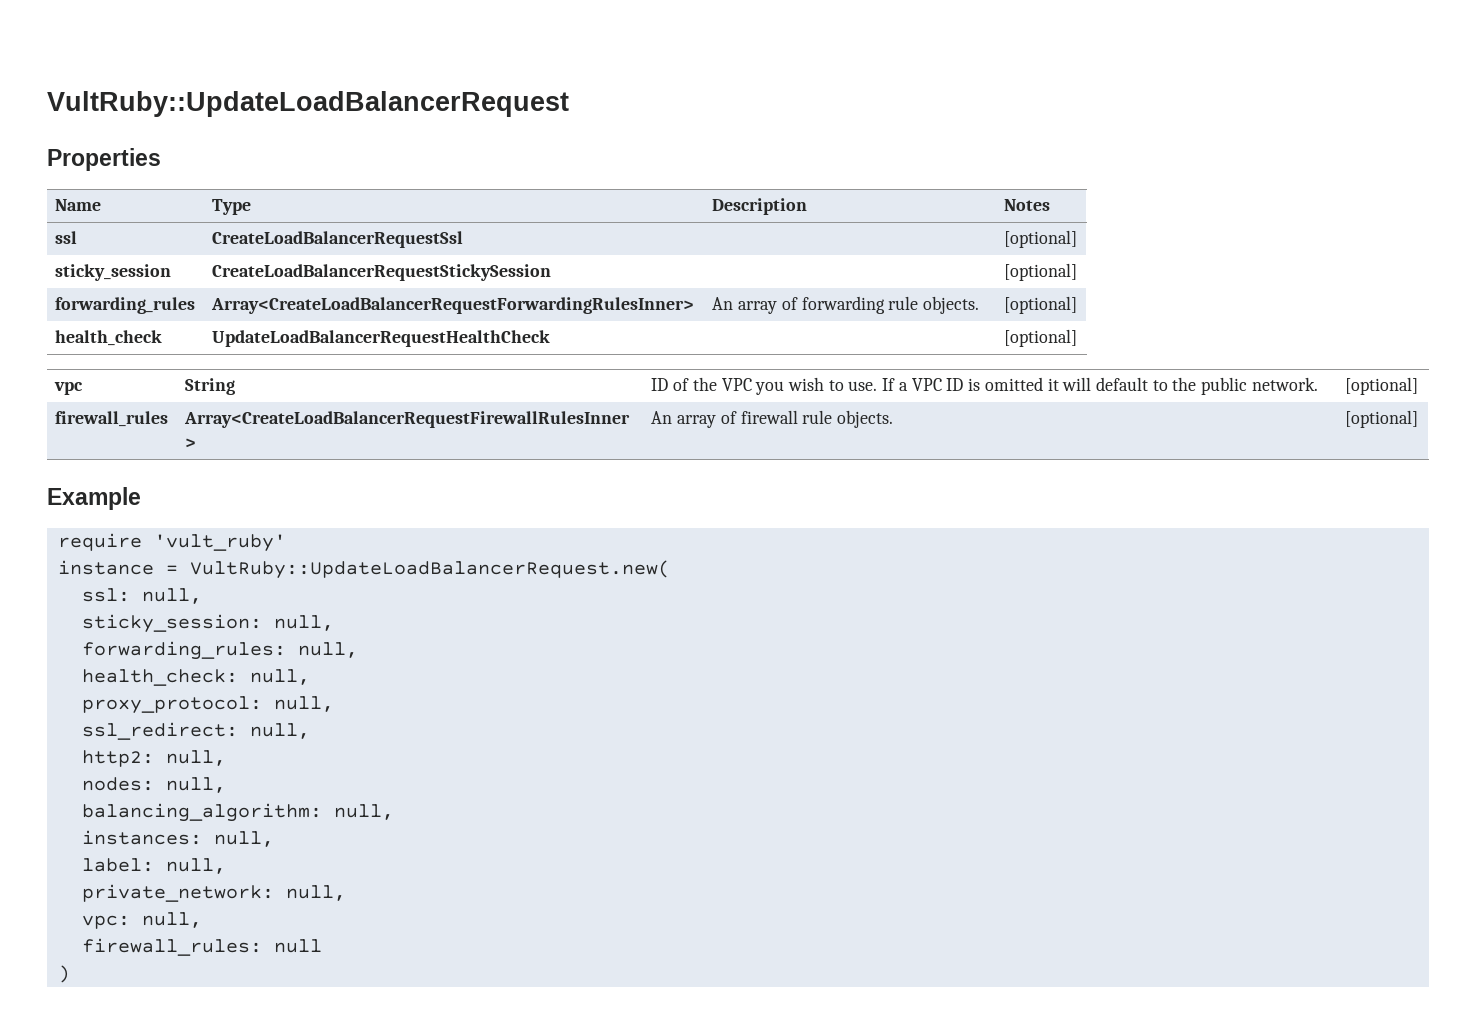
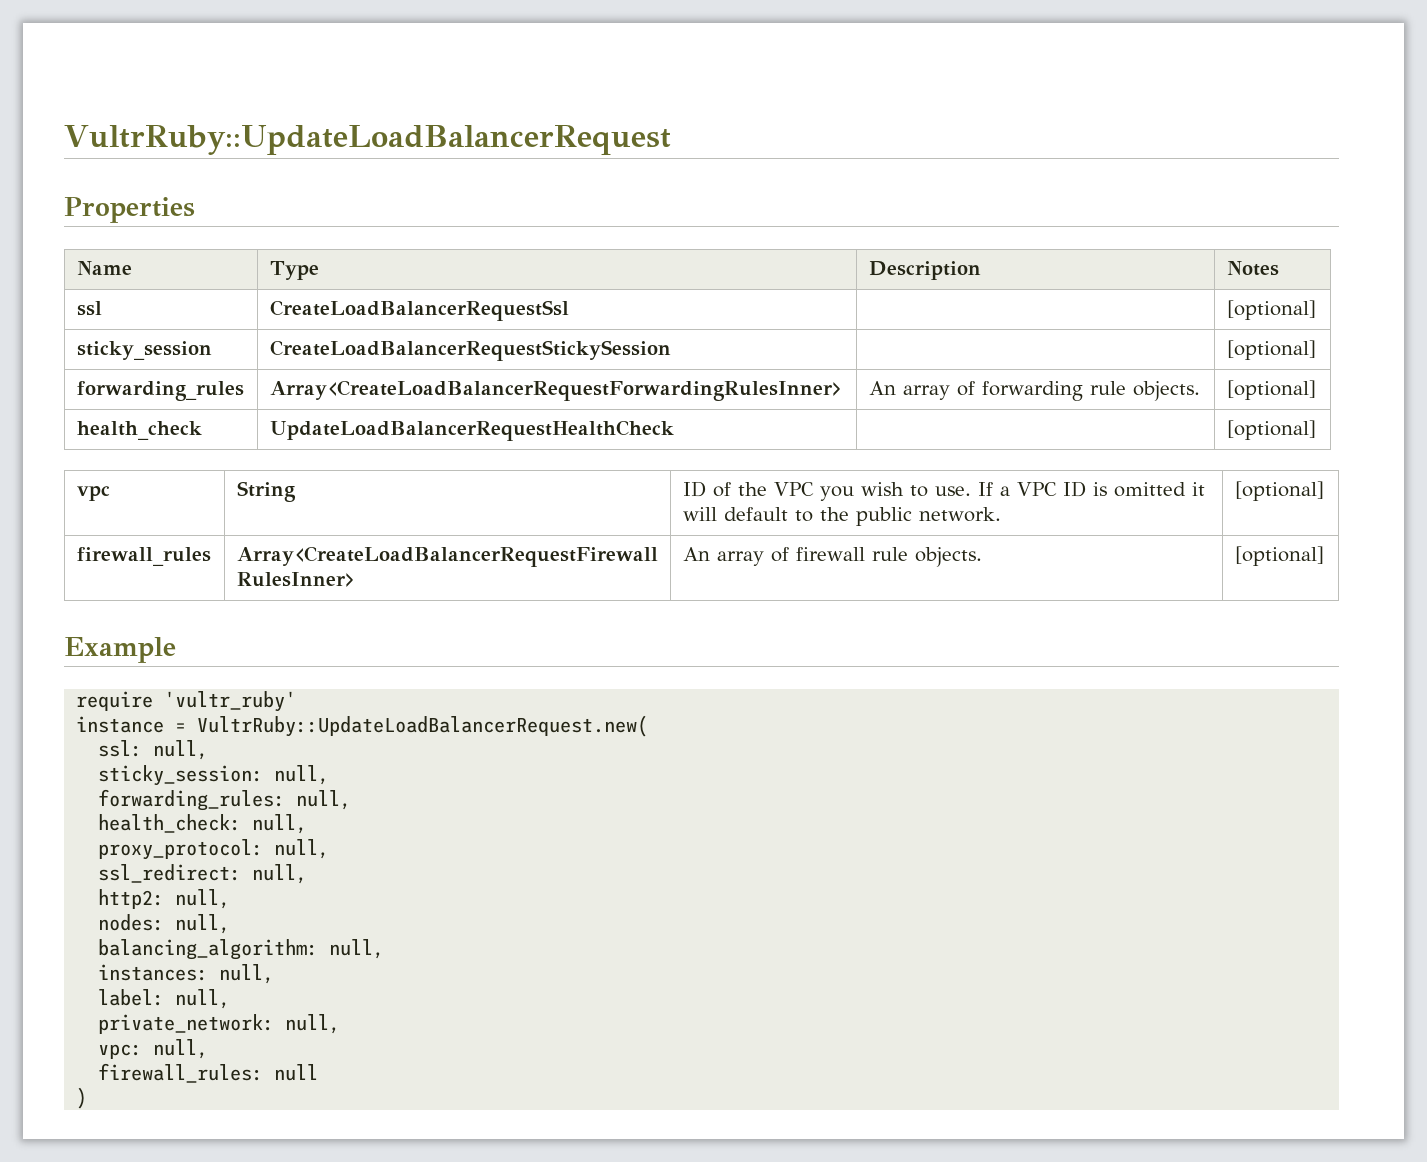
[47,91,569,117] VultRuby::UpdateLoadBalancerRequest -> [64,125,671,155] VultrRuby::UpdateLoadBalancerRequest
[153,534,286,552] 'vult_ruby' -> [164,691,297,712] 'vultr_ruby'
[189,560,670,579] VultRuby::UpdateLoadBalancerRequest.new( -> [197,715,649,737] VultrRuby::UpdateLoadBalancerRequest.new(

